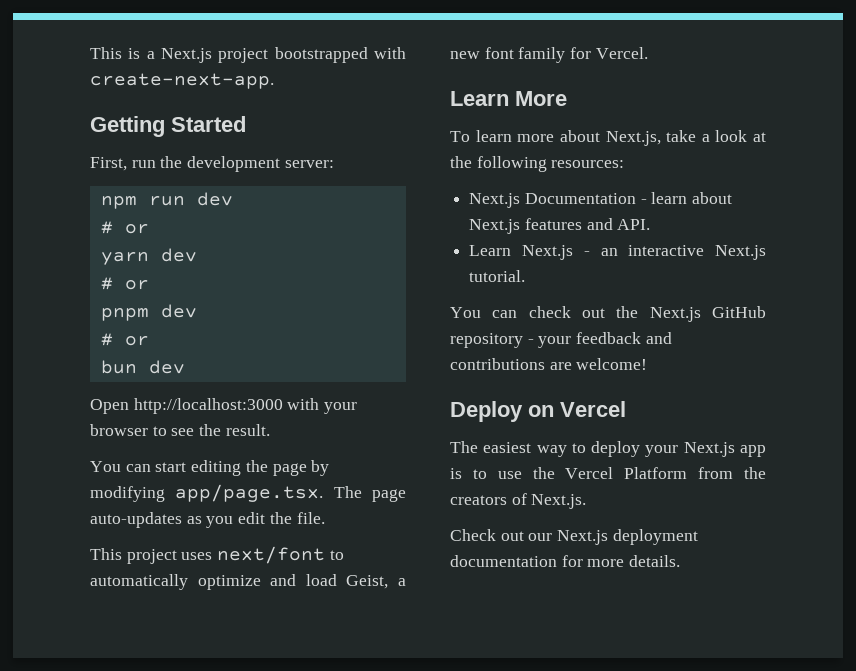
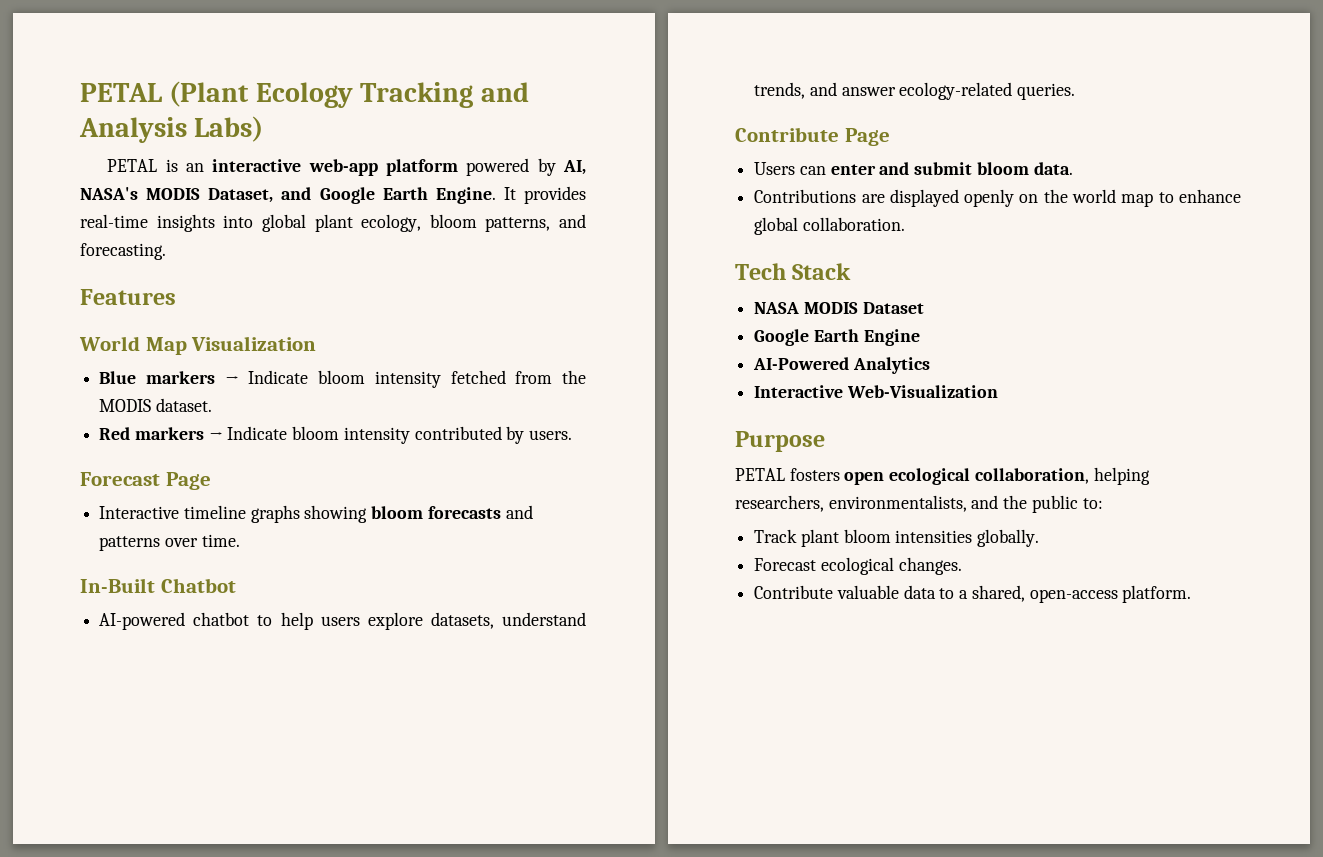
[90,47,406,63] [90,73,274,89] [90,116,246,137] [90,156,334,172] [100,192,233,209] [100,221,149,234] [100,248,197,265] [100,277,149,290] [100,304,197,321] [100,333,149,346] [100,360,185,374] [90,398,358,414] [90,424,270,436] [90,460,330,476] [90,484,406,502] [90,512,325,528] [90,546,344,564] [90,574,406,590] [450,47,648,63] [450,91,567,106] [450,130,766,146] [450,156,625,172] [469,192,733,208] [469,218,651,234] [469,245,766,260] [469,270,526,282] [450,306,766,322] [450,332,672,348] [450,358,648,370] [450,401,626,422] [450,441,766,457] [450,467,766,479] [450,493,587,509] [450,529,698,545] [450,555,681,567] This is a Next.js project bootstrapped with create-next-app. // Getting Started // First, run the development server: // npm run dev // # or // yarn dev // # or // pnpm dev // # or // bun dev // Open http://localhost:3000 with your browser to see the result. // You can start editing the page by modifying app/page.tsx. The page auto-updates as you edit the file. // This project uses next/font to automatically optimize and load Geist, a new font family for Vercel. // Learn More // To learn more about Next.js, take a look at the following resources: // Next.js Documentation - learn about Next.js features and API. // Learn Next.js - an interactive Next.js tutorial. // You can check out the Next.js GitHub repository - your feedback and contributions are welcome! // Deploy on Vercel // The easiest way to deploy your Next.js app is to use the Vercel Platform from the creators of Next.js. // Check out our Next.js deployment documentation for more details. -> [80,81,529,108] [79,116,264,143] [107,158,586,176] [80,186,586,204] [80,214,586,232] [80,243,166,260] [80,289,176,305] [79,336,317,355] [99,370,586,388] [99,398,212,412] [99,426,573,444] [80,472,211,490] [99,505,533,523] [99,534,240,551] [80,578,236,593] [99,612,586,630] [754,82,1076,100] [735,127,890,146] [754,162,1073,175] [754,189,1241,207] [754,217,905,235] [735,263,852,280] [754,302,924,314] [754,329,920,346] [753,357,930,374] [754,385,998,398] [735,431,825,452] [735,467,1150,485] [735,495,1103,513] [754,529,1040,547] [754,557,962,575] [754,585,1192,603] PETAL (Plant Ecology Tracking and Analysis Labs) // PETAL is an interactive web-app platform powered by AI, NASA's MODIS Dataset, and Google Earth Engine. It provides real-time insights into global plant ecology, bloom patterns, and forecasting. // Features // World Map Visualization // Blue markers → Indicate bloom intensity fetched from the MODIS dataset. // Red markers → Indicate bloom intensity contributed by users. // Forecast Page // Interactive timeline graphs showing bloom forecasts and patterns over time. // In-Built Chatbot // AI-powered chatbot to help users explore datasets, understand trends, and answer ecology-related queries. // Contribute Page // Users can enter and submit bloom data. // Contributions are displayed openly on the world map to enhance global collaboration. // Tech Stack // NASA MODIS Dataset // Google Earth Engine // AI-Powered Analytics // Interactive Web-Visualization // Purpose // PETAL fosters open ecological collaboration, helping researchers, environmentalists, and the public to: // Track plant bloom intensities globally. // Forecast ecological changes. // Contribute valuable data to a shared, open-access platform.

